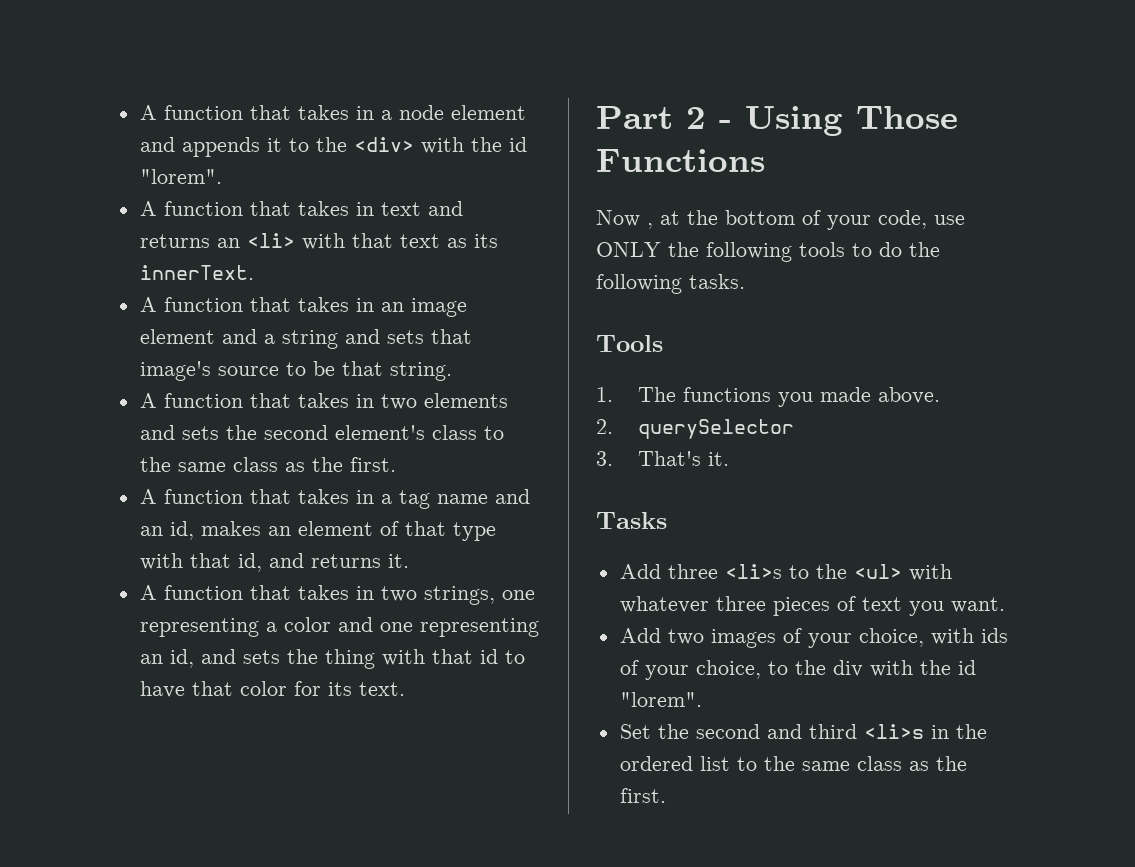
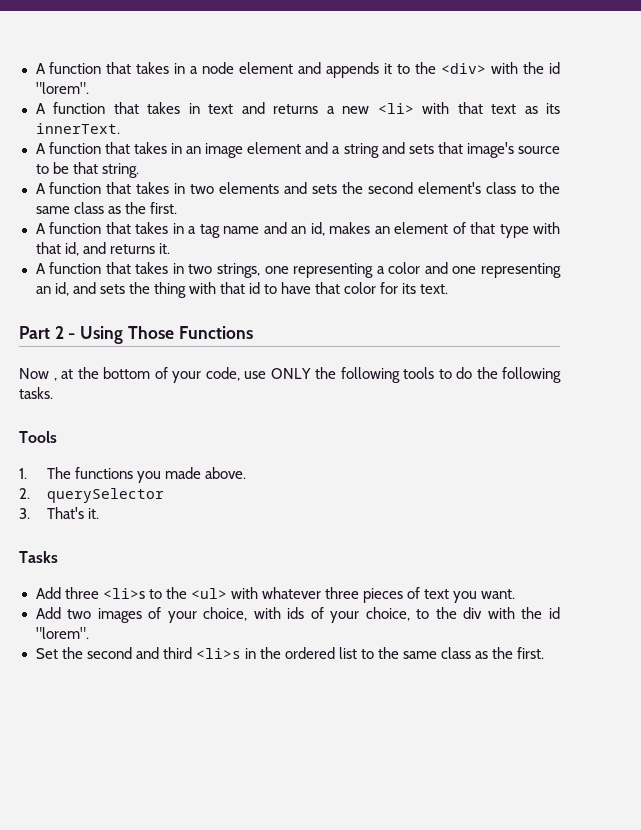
[216,238,240,248] an -> [326,106,369,114] a new

